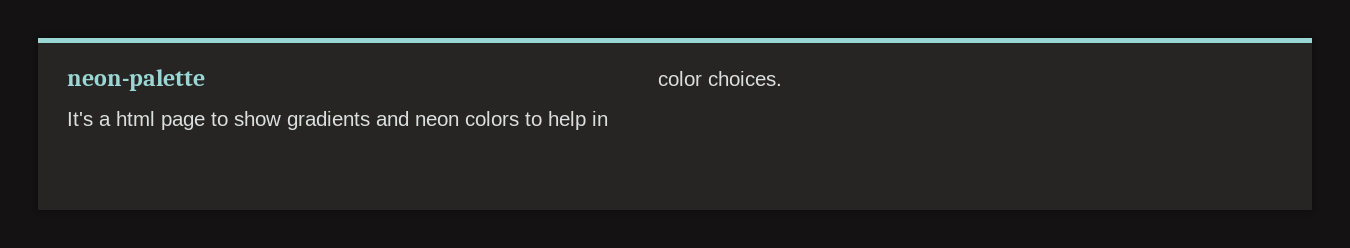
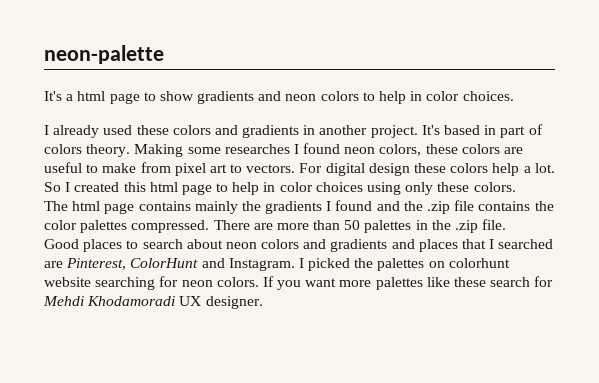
(782, 78) none -> [44,124,543,138] [44,143,524,157] [44,162,555,176] [44,182,516,195] [44,200,554,214] [44,219,507,233] [44,239,554,252] [44,258,510,271] [44,276,554,290] [43,296,263,309] // I already used these colors and gradients in another project. It's based in part of colors theory. Making some researches I found neon colors, these colors are useful to make from pixel art to vectors. For digital design these colors help a lot. So I created this html page to help in color choices using only these colors. // The html page contains mainly the gradients I found and the .zip file contains the color palettes compressed. There are more than 50 palettes in the .zip file. // Good places to search about neon colors and gradients and places that I searched are Pinterest, ColorHunt and Instagram. I picked the palettes on colorhunt website searching for neon colors. If you want more palettes like these search for Mehdi Khodamoradi UX designer.

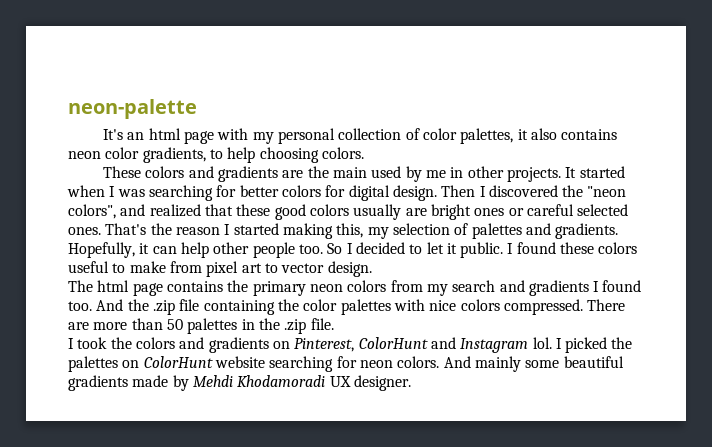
[66,91,514,104] [44,124,543,138] [44,143,524,157] a html page to show gradients and neon colors to help in color choices. // I already used these colors and gradients in another project. It's based in part of colors theory. Making some researches I found neon colors, these colors are -> [127,128,618,144] [68,147,364,163] [103,166,625,182] [67,185,627,201] [68,204,629,220] [68,223,619,239] [68,242,638,258] an html page with my personal collection of color palettes, it also contains neon color gradients, to help choosing colors. // These colors and gradients are the main used by me in other projects. It started when I was searching for better colors for digital design. Then I discovered the "neon colors", and realized that these good colors usually are bright ones or careful selected ones. That's the reason I started making this, my selection of palettes and gradients. Hopefully, it can help other people too. So I decided to let it public. I found these colors
[246,163,555,176] [44,182,516,195] [44,201,261,214] vectors. For digital design these colors help a lot. So I created this html page to help in color choices using only these colors. // The html page contains mainly the -> [281,261,372,277] [68,280,525,296] vector design. // The html page contains the primary neon colors from my search and
[376,201,400,211] and -> [68,299,124,311] too. And
[478,201,531,211] contains -> [203,300,275,315] containing
(128, 226) none -> [393,299,500,311] with nice colors
[44,239,554,252] [44,261,63,268] Good places to search about neon colors and gradients and places that I searched are -> [68,337,290,353] I took the colors and gradients on
[228,258,295,271] Instagram. -> [460,337,552,353] Instagram lol.
[448,258,510,268] colorhunt -> [143,356,213,368] ColorHunt
[262,276,554,290] If you want more palettes like these search for -> [443,356,624,372] [68,375,189,391] And mainly some beautiful gradients made by

